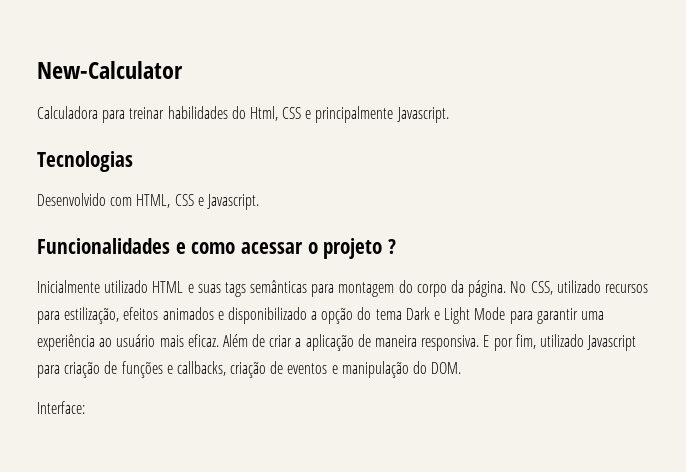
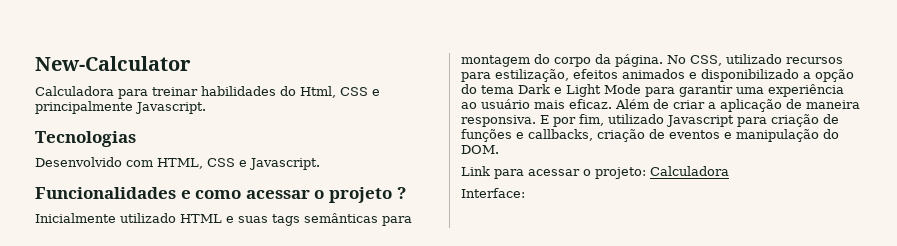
(462, 368) none -> [461,166,729,179] // Link para acessar o projeto: Calculadora

